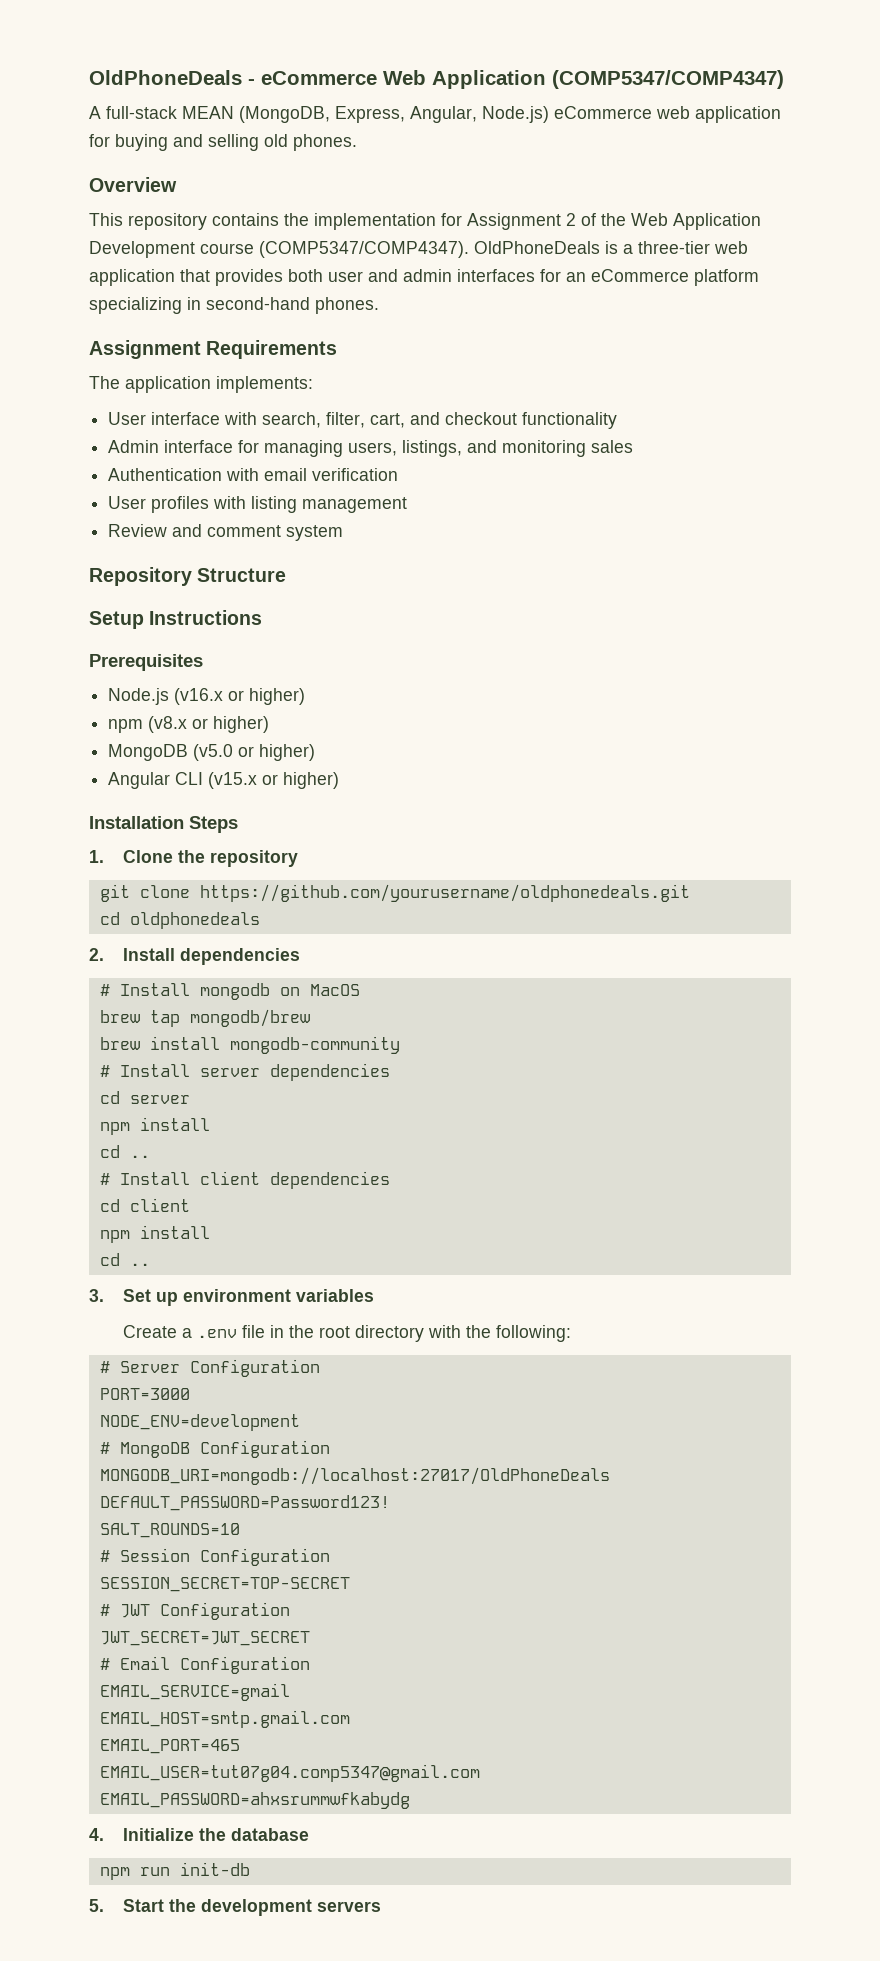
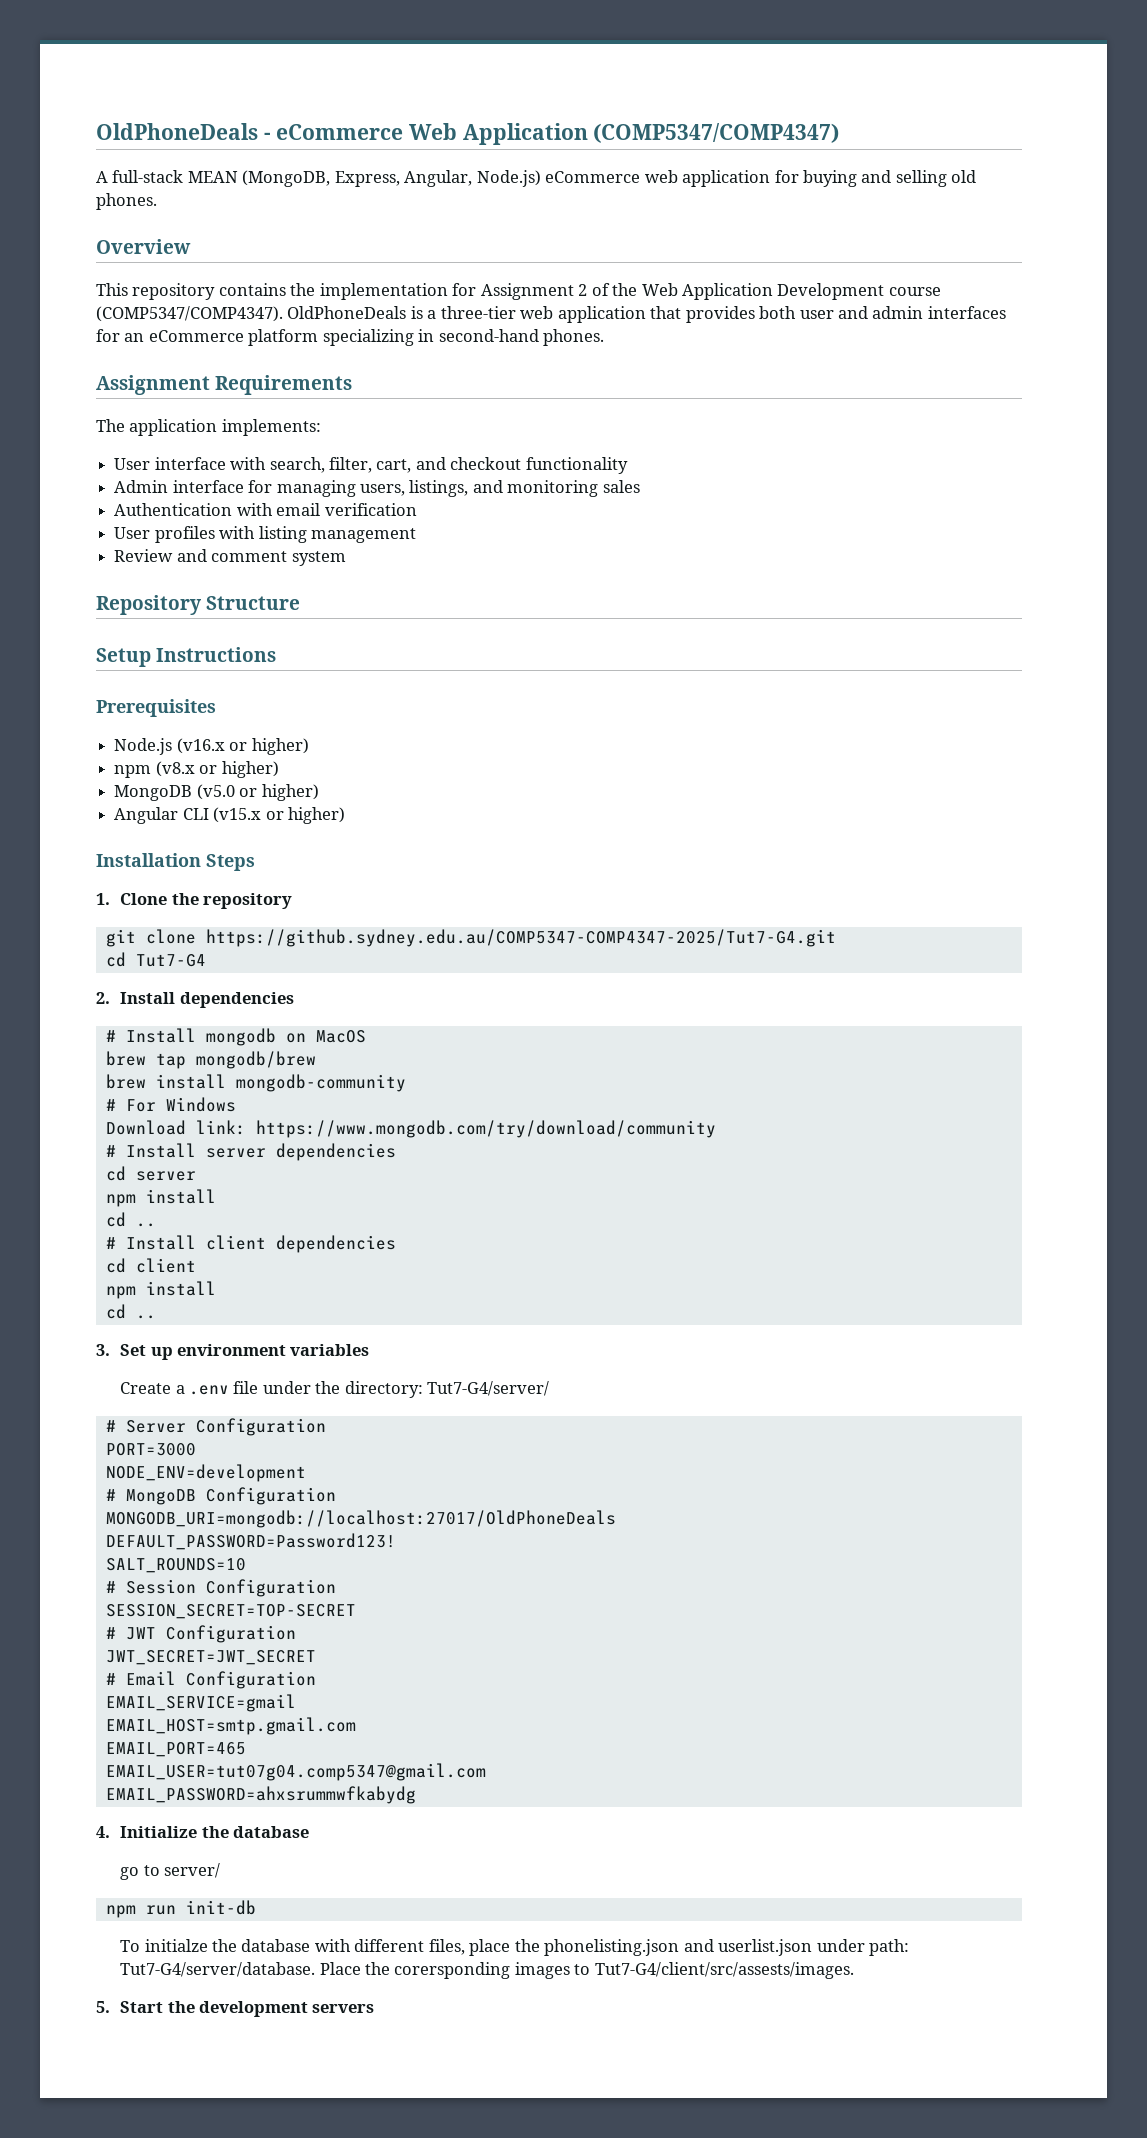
[199,884,690,902] [99,912,260,929] https://github.com/yourusername/oldphonedeals.git // cd oldphonedeals -> [205,929,836,947] [105,952,206,967] https://github.sydney.edu.au/COMP5347-COMP4347-2025/Tut7-G4.git // cd Tut7-G4
(400, 1045) none -> [105,1097,236,1112] [105,1120,716,1138] // # For Windows // Download link: https://www.mongodb.com/try/download/community
[270,1325,572,1342] in the root directory with the following: -> [262,1381,550,1398] under the directory: Tut7-G4/server/
(310, 1834) none -> [120,1863,221,1880] // go to server/
(250, 1869) none -> [120,1939,910,1956] [120,1962,854,1979] // To initialze the database with different files, place the phonelisting.json and userlist.json under path: Tut7-G4/server/database. Place the corersponding images to Tut7-G4/client/src/assests/images.

